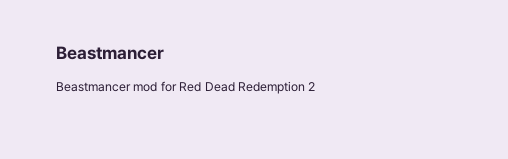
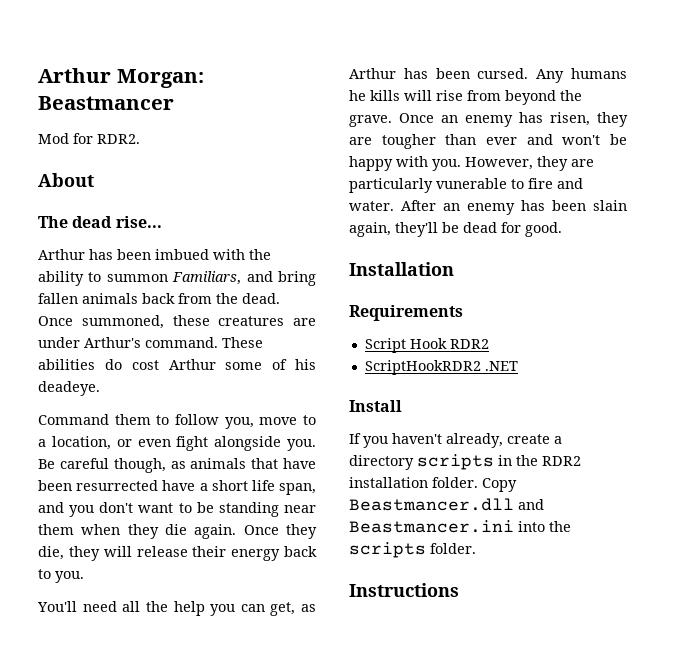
(56, 53) none -> [38,68,204,88] Arthur Morgan:
[56,81,316,94] Beastmancer mod for Red Dead Redemption 2 -> [38,133,140,144] [38,173,94,187] [38,216,162,228] [38,249,271,260] [38,271,316,286] [38,293,280,304] [38,315,316,329] [38,337,263,348] [38,359,316,370] [38,381,100,396] [38,414,316,429] [38,436,316,451] [38,458,316,473] [38,480,316,495] [38,502,316,517] [38,524,317,539] [38,546,317,561] [38,569,84,583] [37,601,316,616] [349,68,627,83] [349,90,582,105] [349,112,628,127] [349,134,627,149] [349,156,594,171] [349,178,583,193] [349,200,627,215] [349,222,562,237] [349,262,454,276] [349,305,463,321] [364,338,489,353] [364,360,518,375] [349,400,402,412] [349,433,562,448] [349,454,581,470] [349,477,517,492] [349,498,544,511] [349,520,571,533] [349,542,476,558] [349,583,459,597] Mod for RDR2. // About // The dead rise... // Arthur has been imbued with the ability to summon Familiars, and bring fallen animals back from the dead. Once summoned, these creatures are under Arthur's command. These abilities do cost Arthur some of his deadeye. // Command them to follow you, move to a location, or even fight alongside you. Be careful though, as animals that have been resurrected have a short life span, and you don't want to be standing near them when they die again. Once they die, they will release their energy back to you. // You'll need all the help you can get, as Arthur has been cursed. Any humans he kills will rise from beyond the grave. Once an enemy has risen, they are tougher than ever and won't be happy with you. However, they are particularly vunerable to fire and water. After an enemy has been slain again, they'll be dead for good. // Installation // Requirements // Script Hook RDR2 // ScriptHookRDR2 .NET // Install // If you haven't already, create a directory scripts in the RDR2 installation folder. Copy Beastmancer.dll and Beastmancer.ini into the scripts folder. // Instructions

